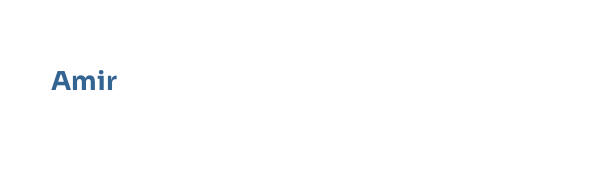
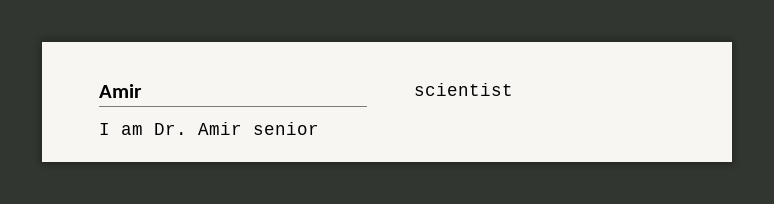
[51,70,117,90] Amir -> [99,84,142,98] [99,122,319,135] [414,83,513,96] Amir // I am Dr. Amir senior scientist

